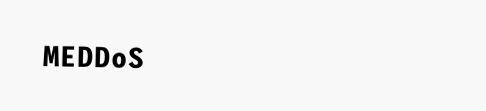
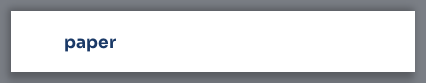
[42,45,146,70] MEDDoS -> [64,38,116,52] paper

